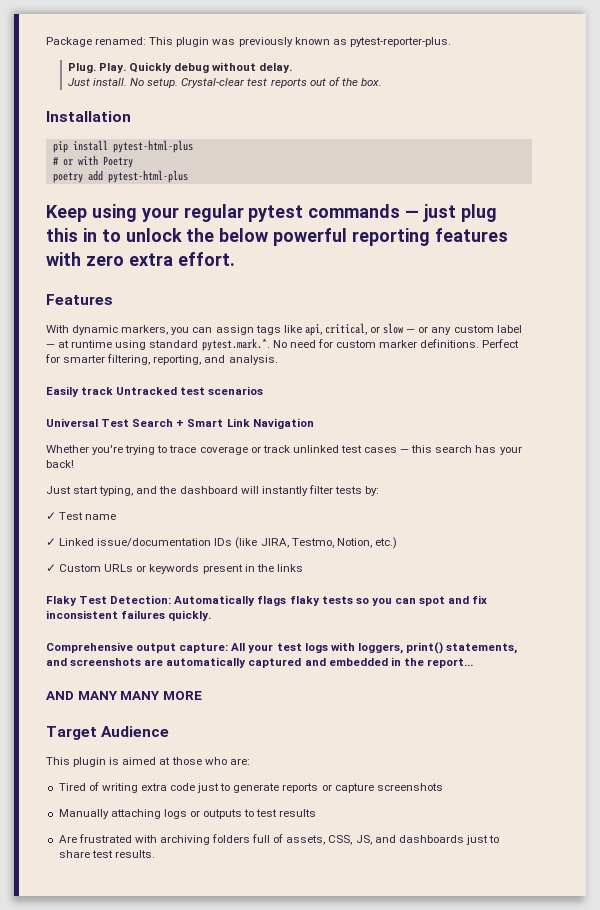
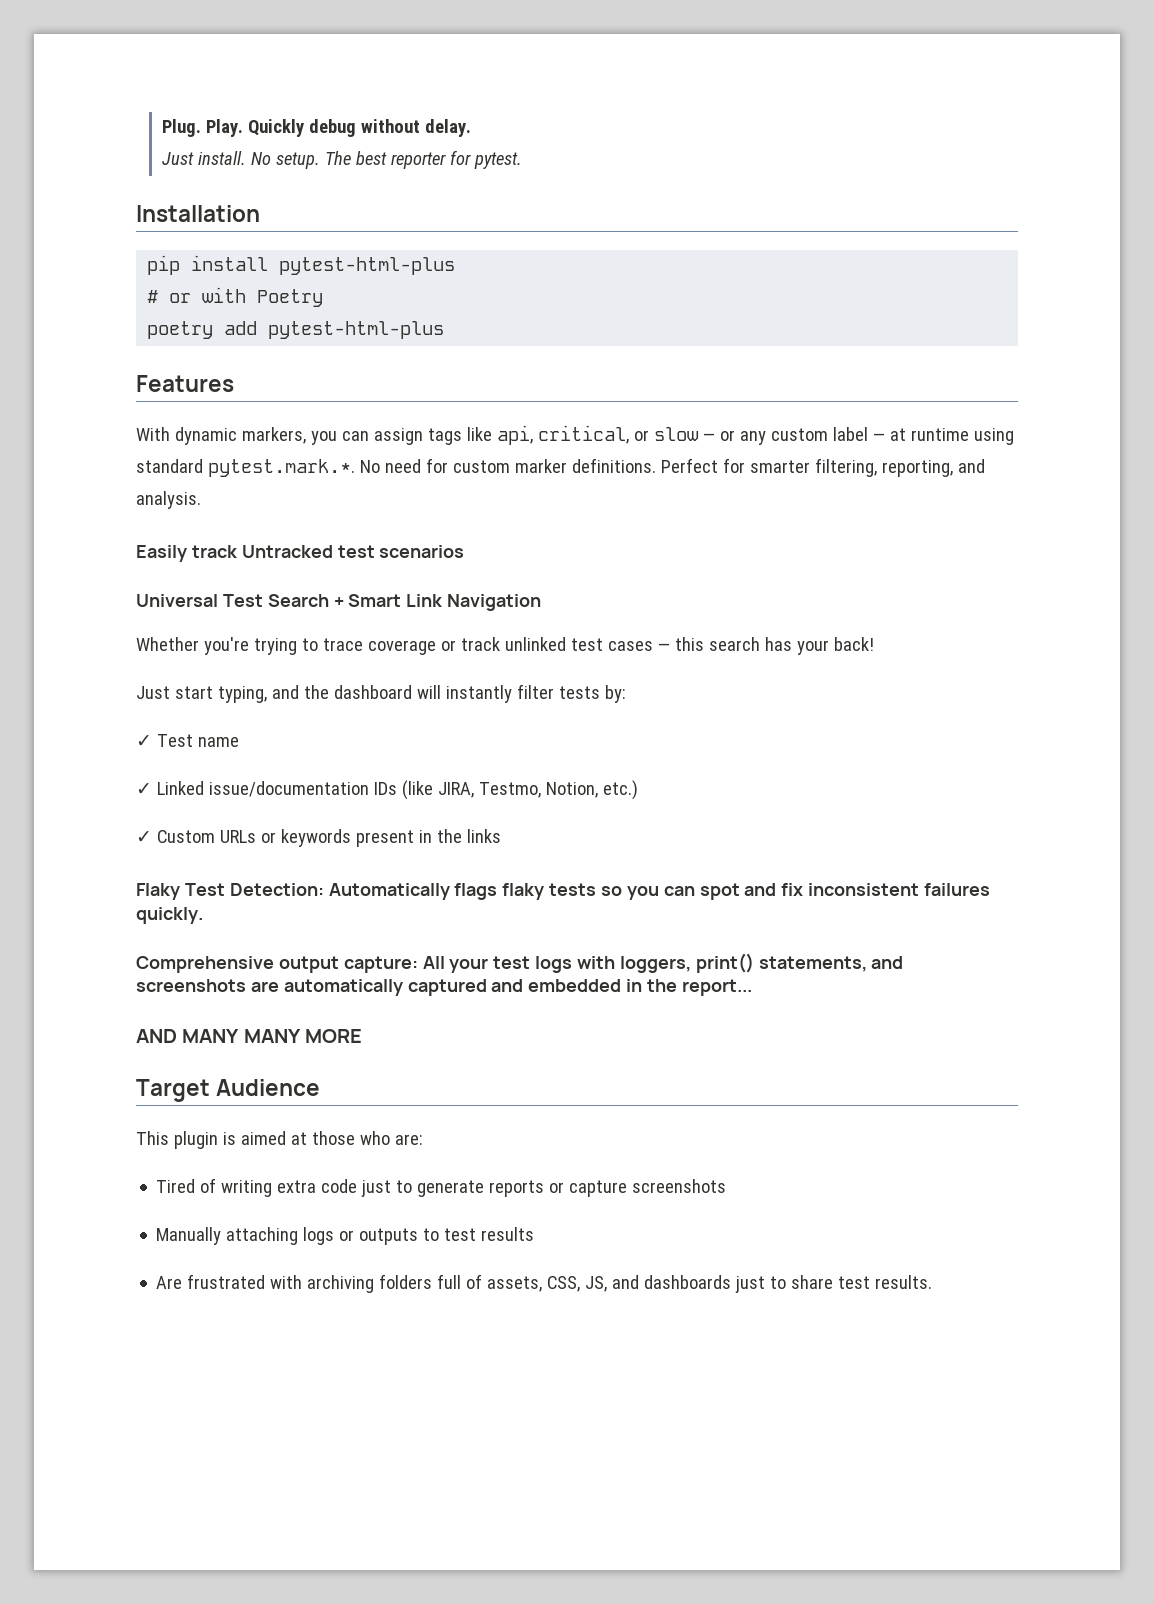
[46,37,451,47] Package renamed: This plugin was previously known as pytest-reporter-plus. // -> (161, 128) none
[181,77,382,88] Crystal-clear test reports out of the box. -> [324,150,522,169] The best reporter for pytest.
[46,204,497,222] [46,228,508,246] [46,252,235,266] // Keep using your regular pytest commands — just plug this in to unlock the below powerful reporting features with zero extra effort. -> (445, 330) none

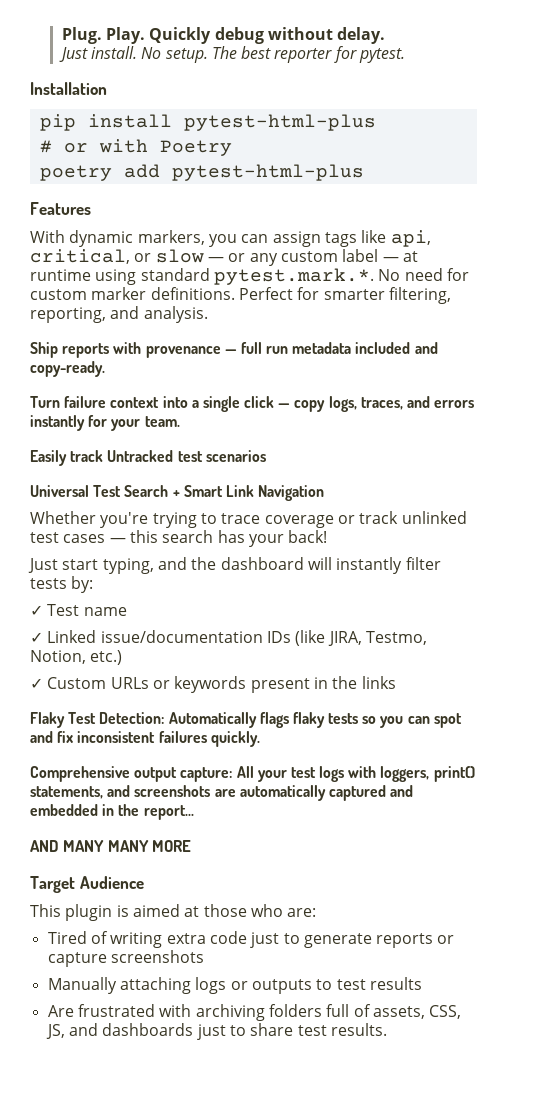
(201, 500) none -> [30,342,438,358] [30,361,105,377] [30,396,475,412] [30,415,180,431] // Ship reports with provenance — full run metadata included and copy-ready. // Turn failure context into a single click — copy logs, traces, and errors instantly for your team.

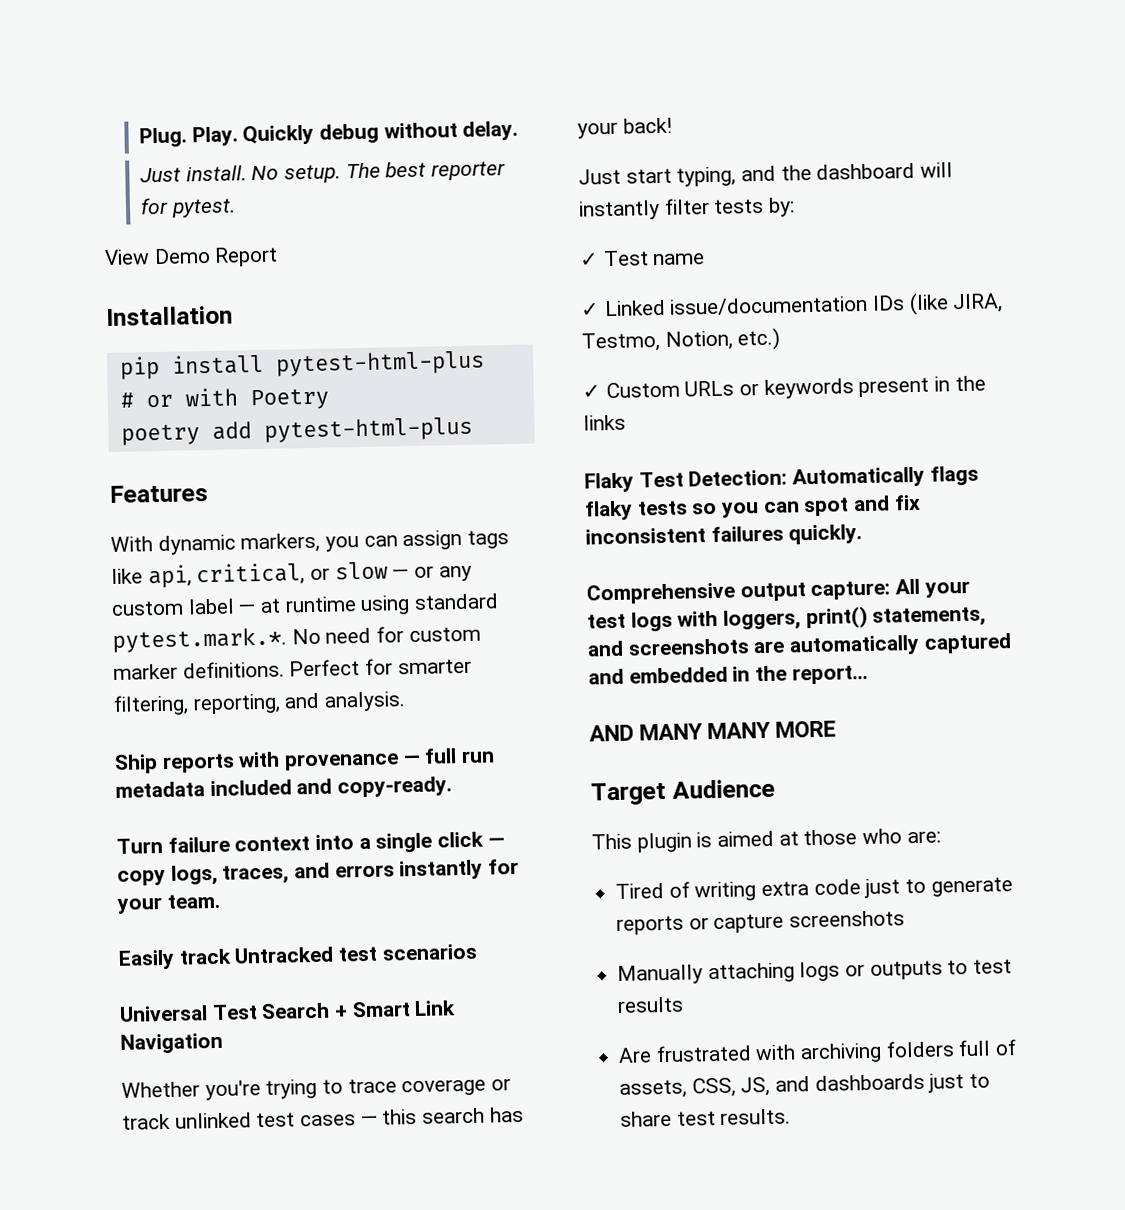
(406, 55) none -> [104,246,279,267] // View Demo Report

